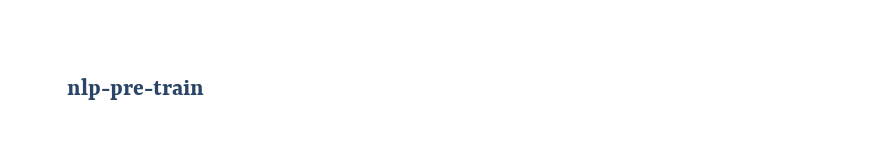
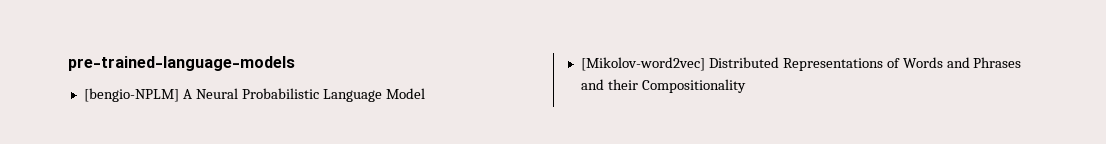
[67,78,204,100] nlp-pre-train -> [68,56,295,71] [83,88,425,102] [580,57,1022,71] [580,79,746,93] pre-trained-language-models // [bengio-NPLM] A Neural Probabilistic Language Model // [Mikolov-word2vec] Distributed Representations of Words and Phrases and their Compositionality

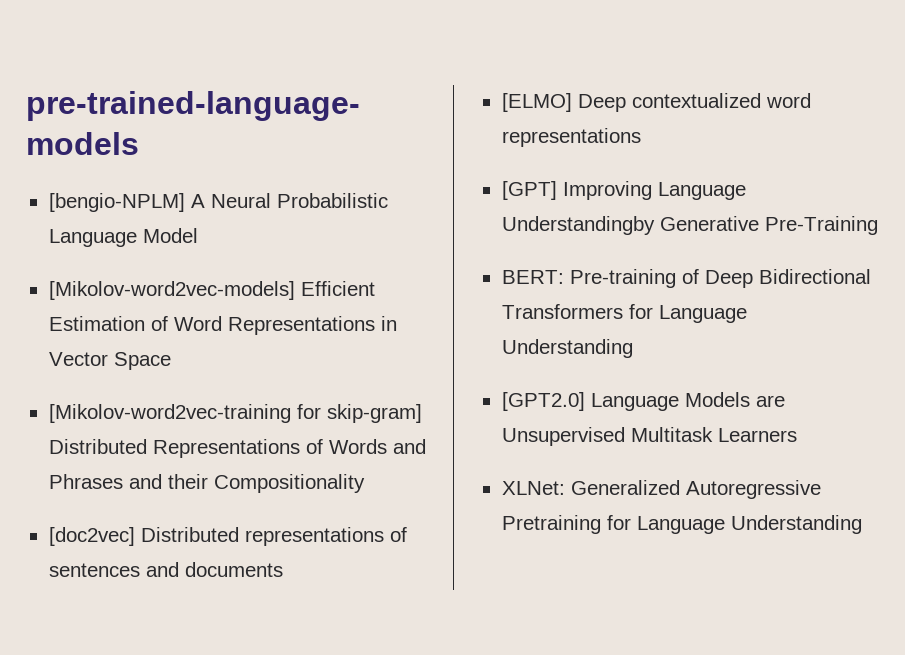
[580,57,705,71] [Mikolov-word2vec] -> [48,281,375,300] [48,316,397,335] [48,352,171,370] [48,404,422,423] [Mikolov-word2vec-models] Efficient Estimation of Word Representations in Vector Space // [Mikolov-word2vec-training for skip-gram]
(746, 86) none -> [48,527,407,546] [48,562,283,577] [501,93,811,112] [501,128,641,147] [501,181,746,200] [501,216,878,235] [501,269,871,288] [501,304,747,323] [501,339,633,358] [501,392,785,411] [501,427,797,446] [501,480,821,499] [501,515,862,534] // [doc2vec] Distributed representations of sentences and documents // [ELMO] Deep contextualized word representations // [GPT] Improving Language Understandingby Generative Pre-Training // BERT: Pre-training of Deep Bidirectional Transformers for Language Understanding // [GPT2.0] Language Models are Unsupervised Multitask Learners // XLNet: Generalized Autoregressive Pretraining for Language Understanding

